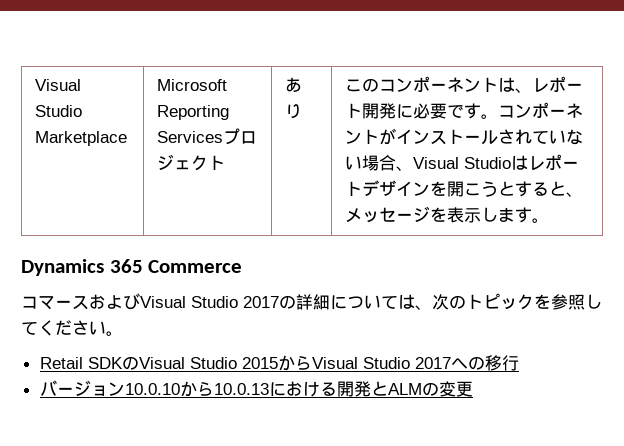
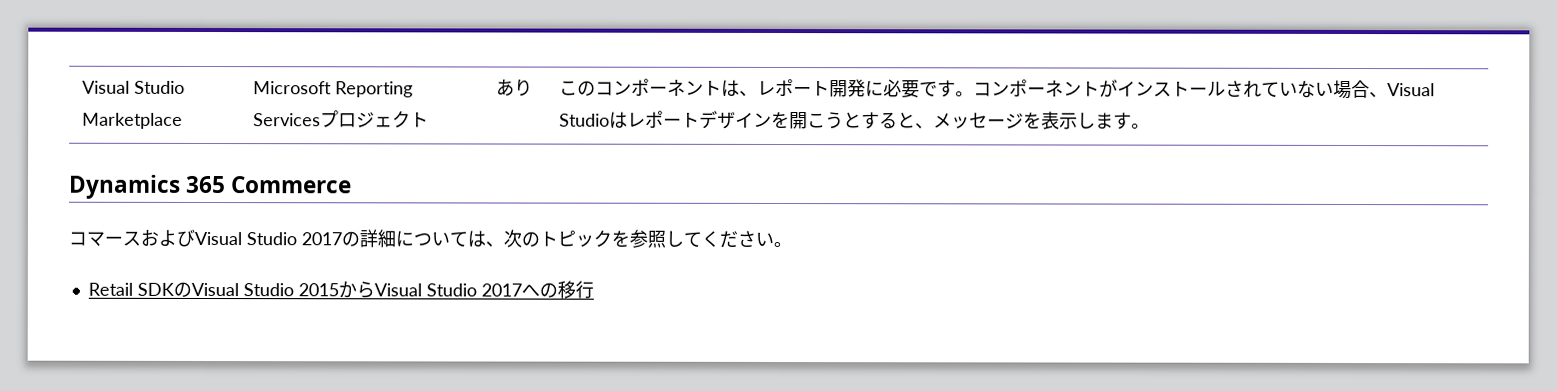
[39,380,473,397] // バージョン10.0.10から10.0.13における開発とALMの変更 -> (594, 289) none

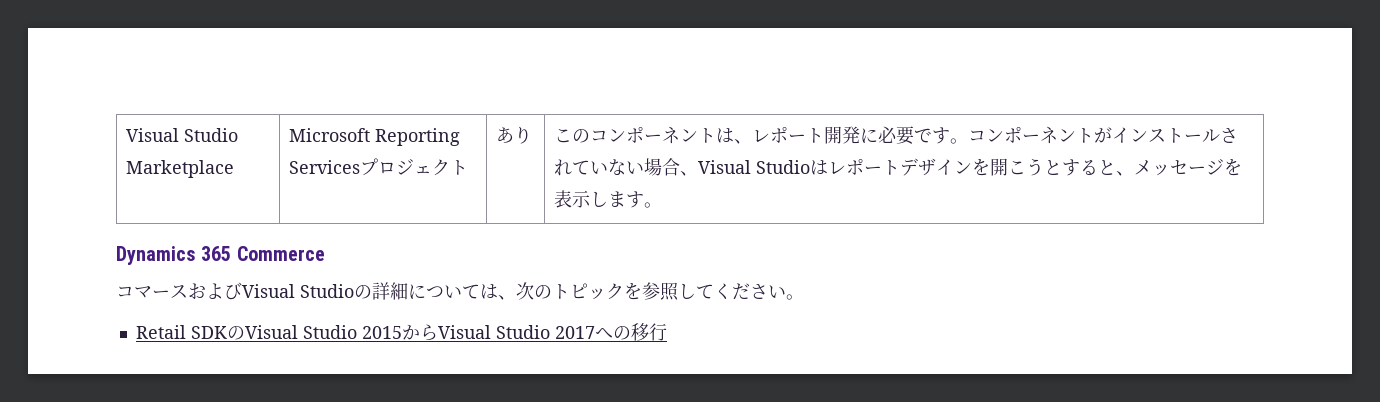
[301,232,342,246] 2017 -> (354, 291) none

